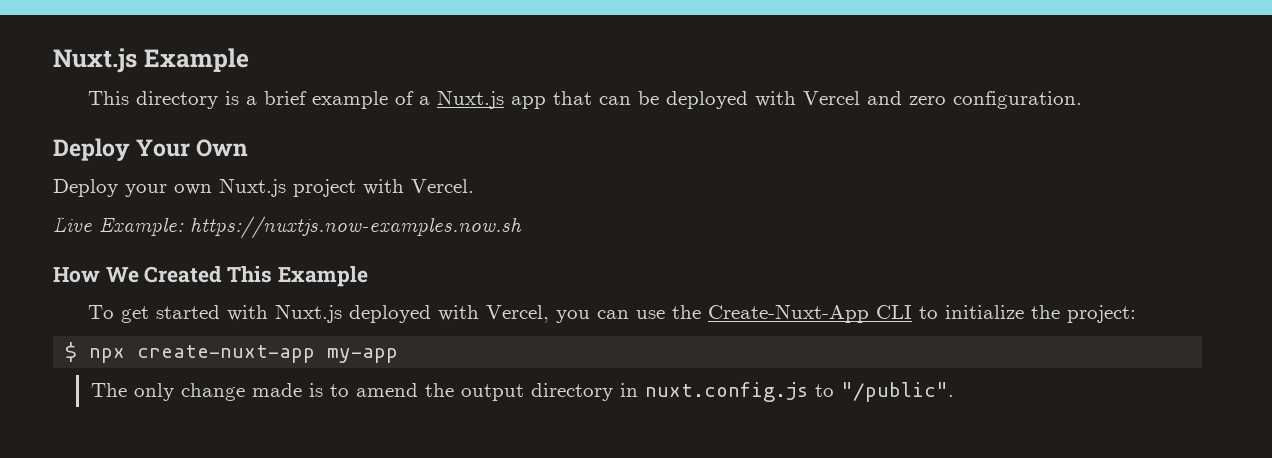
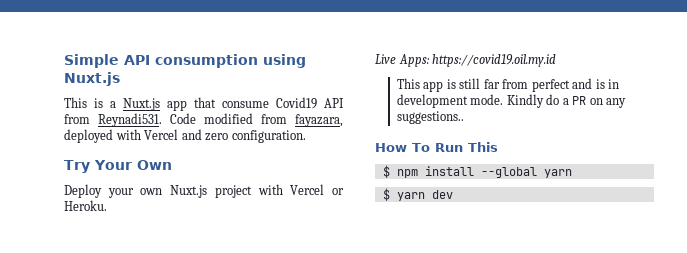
[53,48,249,73] [88,91,219,109] Nuxt.js Example // This directory -> [64,54,306,68] [64,72,120,86] [64,97,87,108] Simple API consumption using Nuxt.js // This
[264,90,660,109] brief example of a Nuxt.js app that can be -> [123,97,344,111] [64,113,343,127] Nuxt.js app that consume Covid19 API from Reynadi531. Code modified from fayazara,
[53,138,130,161] Deploy -> [64,160,90,173] Try
[411,179,474,193] [53,216,522,239] Vercel. // Live Example: https://nuxtjs.now-examples.now.sh -> [290,184,345,195] [64,200,107,211] [375,54,557,67] [396,78,620,92] [396,94,627,108] [396,111,464,124] Vercel or Heroku. // Live Apps: https://covid19.oil.my.id // This app is still far from perfect and is in development mode. Kindly do a PR on any suggestions..
[105,266,368,287] [88,304,1137,323] [65,342,399,363] [90,382,954,402] We Created This Example // To get started with Nuxt.js deployed with Vercel, you can use the Create-Nuxt-App CLI to initialize the project: // $ npx create-nuxt-app my-app // The only change made is to amend the output directory in nuxt.config.js to "/public". -> [412,142,498,152] [382,165,572,178] [382,188,453,201] To Run This // $ npm install --global yarn // $ yarn dev

